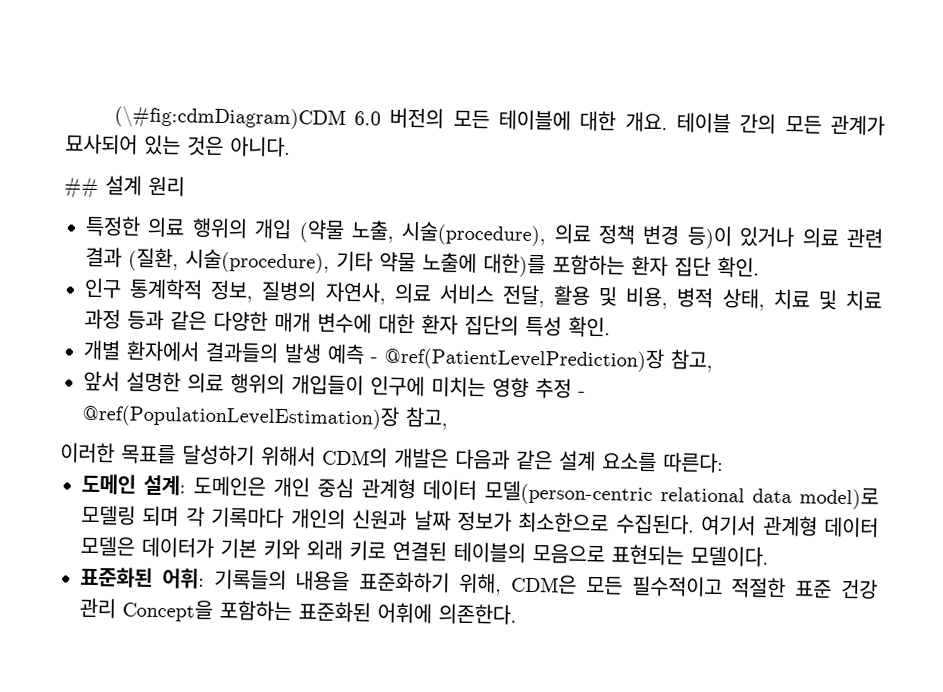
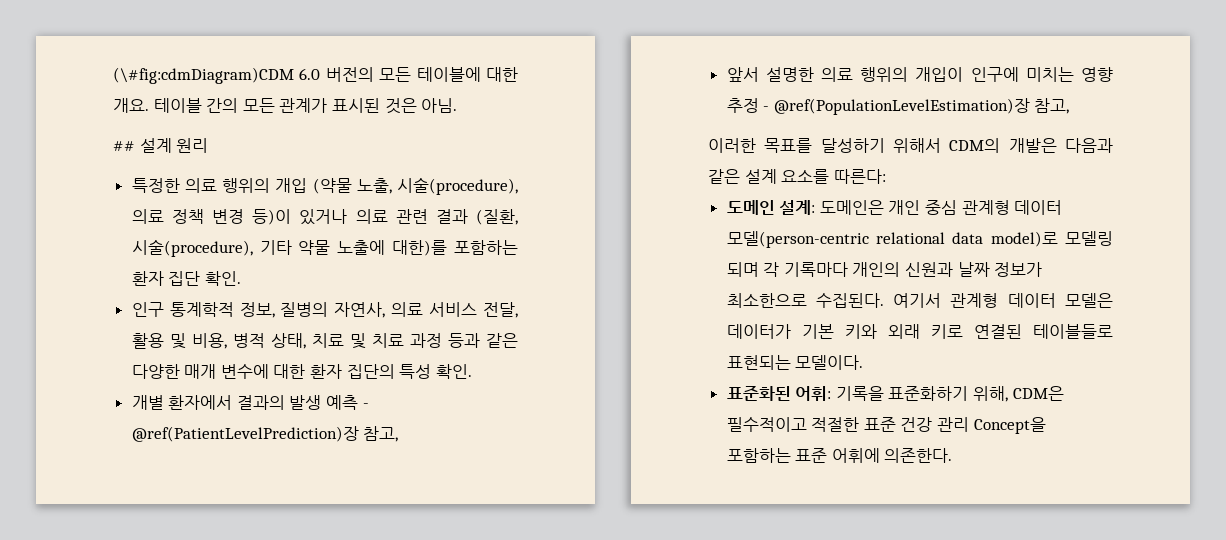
[65,133,291,158] 묘사되어 있는 것은 아니다. -> [331,98,458,114] 표시된 것은 아님.
[205,341,279,363] 결과들의 -> [236,395,285,410] 결과의
[291,374,364,396] 개입들이 -> [915,67,964,82] 개입이
[453,541,605,565] 테이블의 모음으로 -> [1033,324,1113,339] 테이블들로
[213,568,351,592] 기록들의 내용을 -> [835,386,884,401] 기록을
[585,575,623,595] 모든 -> (1064, 393) none
[298,601,371,623] 표준화된 -> [795,448,828,463] 표준

